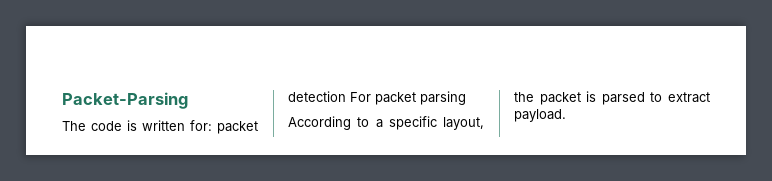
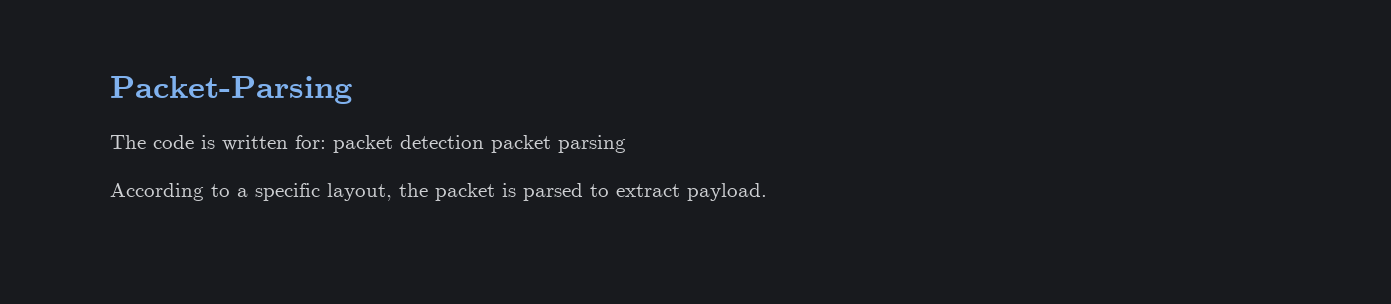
[350,92,371,102] For -> (484, 142) none

